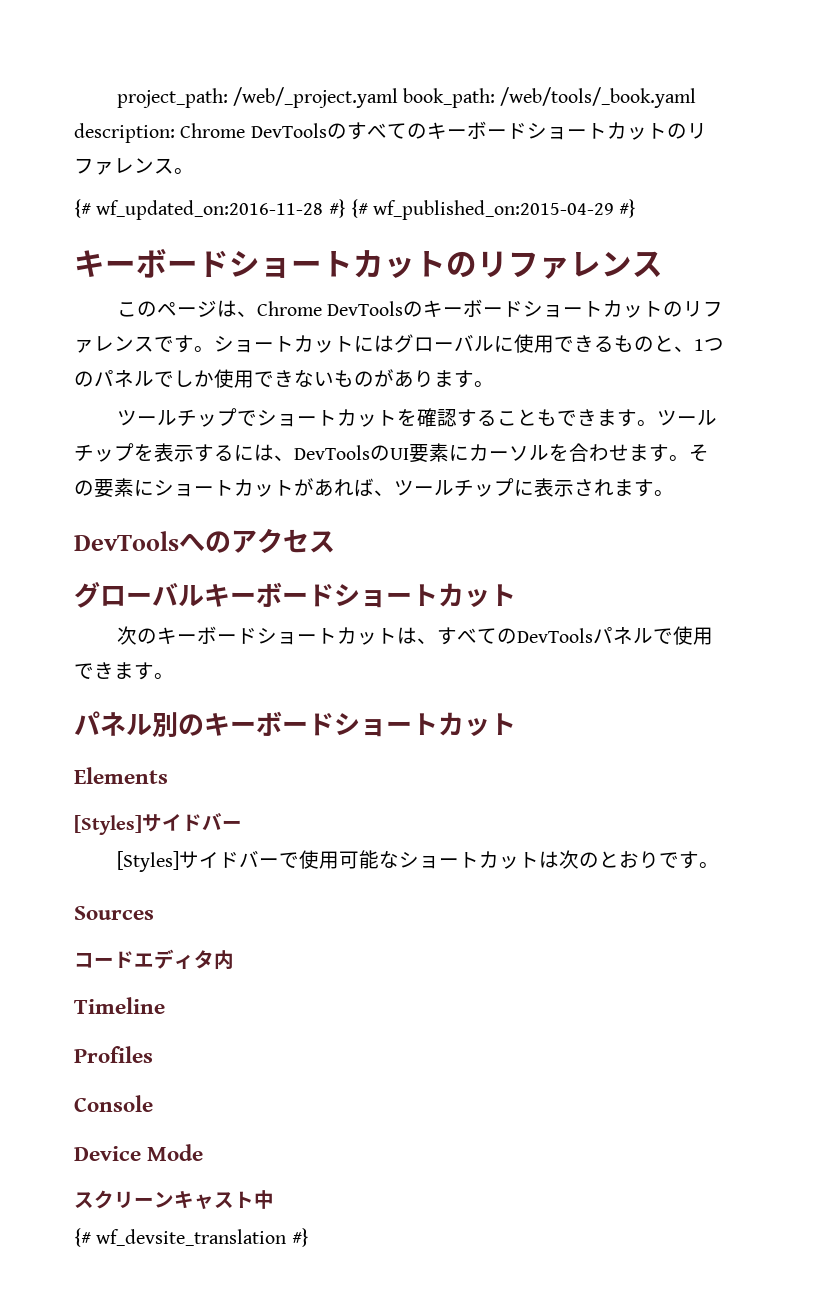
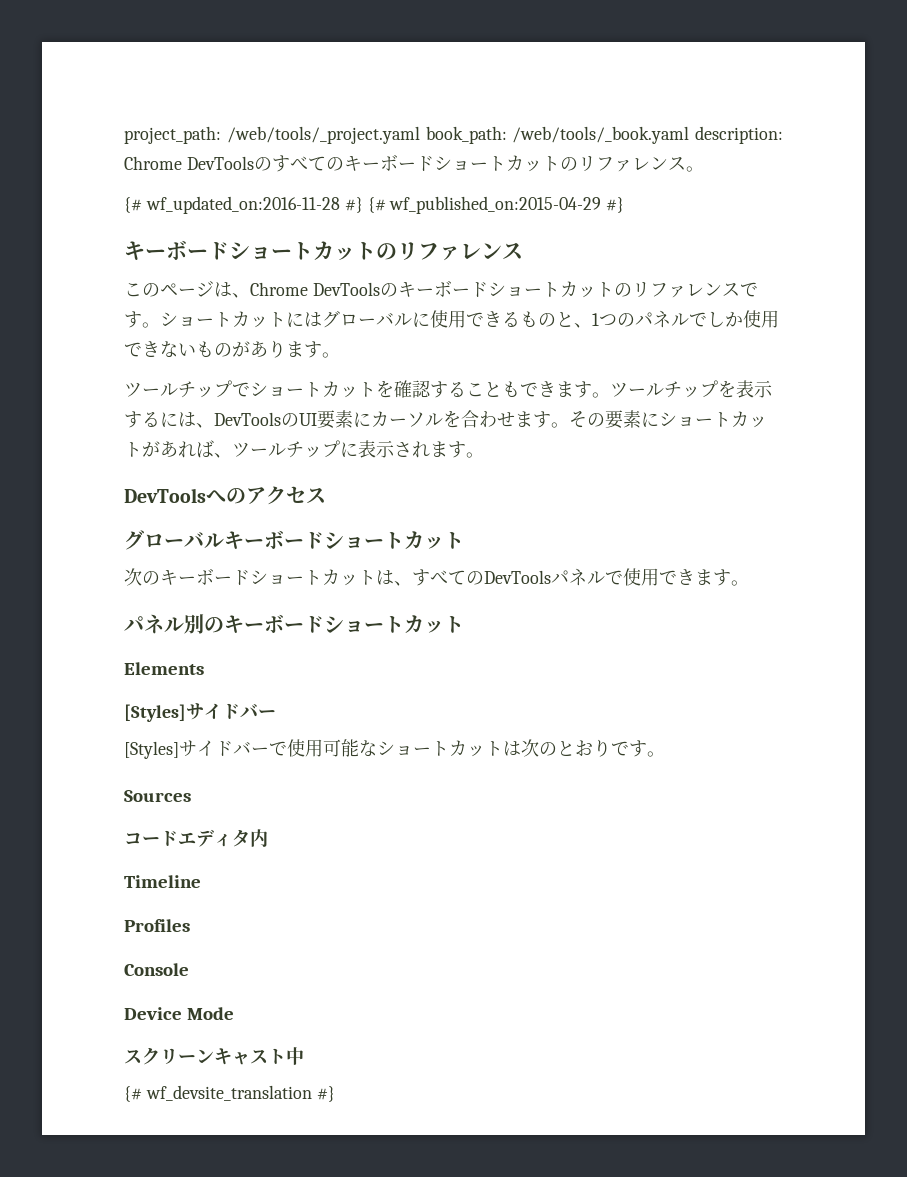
[232,87,398,108] /web/_project.yaml -> [226,126,420,144] /web/tools/_project.yaml

